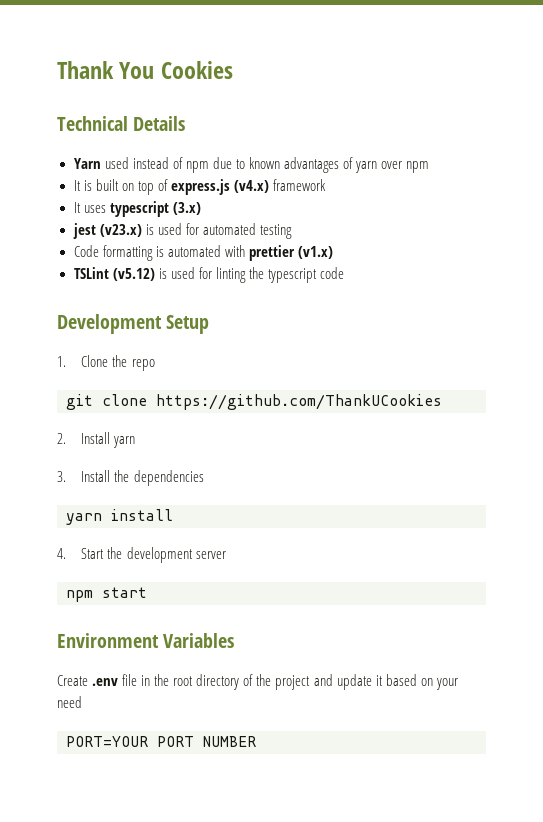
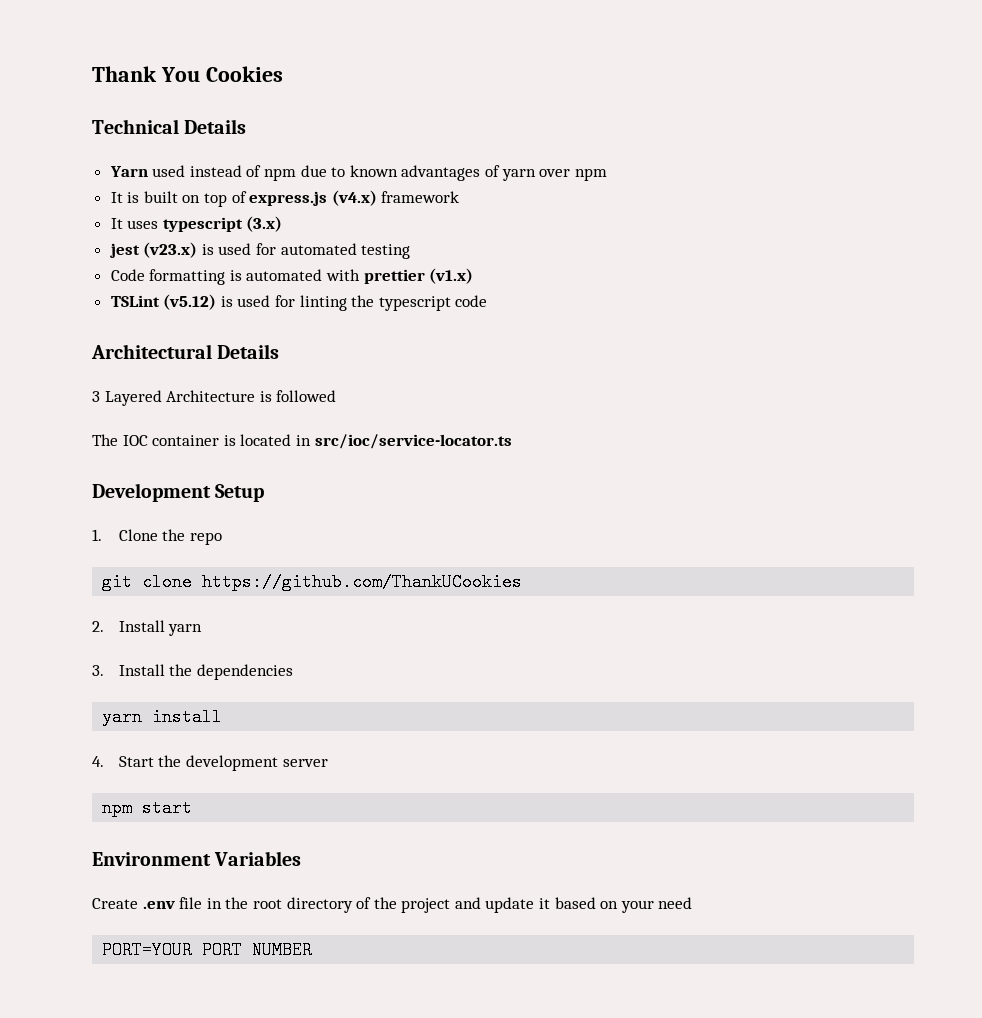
(344, 273) none -> [91,344,280,359] [92,390,337,406] [92,434,512,449] // Architectural Details // 3 Layered Architecture is followed // The IOC container is located in src/ioc/service-locator.ts

